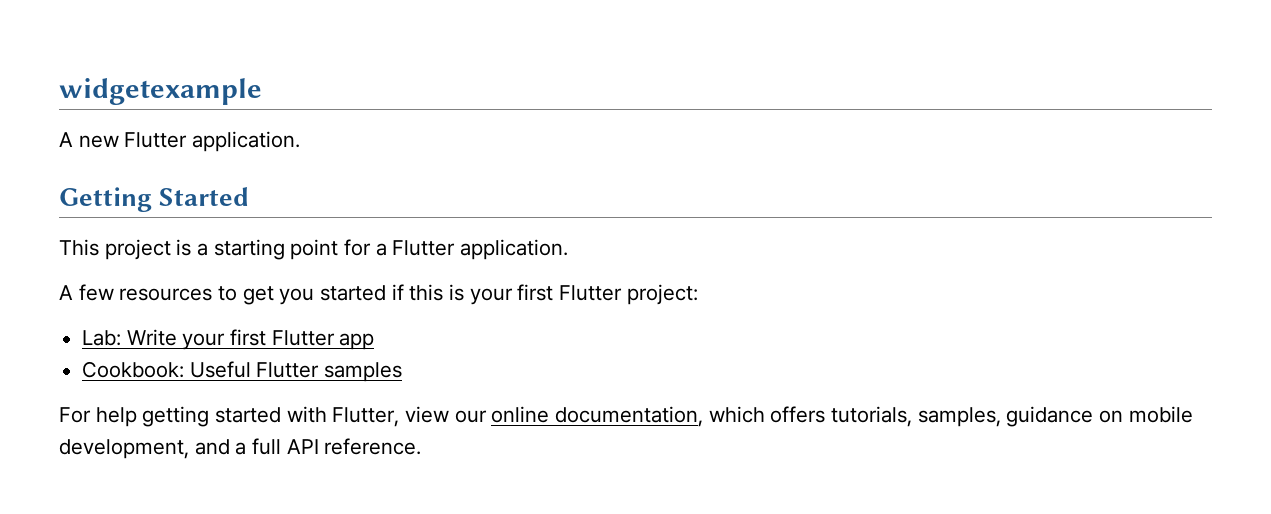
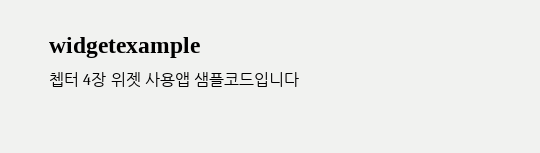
[59,131,301,152] [59,187,250,212] [59,239,569,260] [59,284,698,305] [82,329,375,350] [82,361,403,382] [59,406,1193,427] [59,438,422,459] A new Flutter application. // Getting Started // This project is a starting point for a Flutter application. // A few resources to get you started if this is your first Flutter project: // Lab: Write your first Flutter app // Cookbook: Useful Flutter samples // For help getting started with Flutter, view our online documentation, which offers tutorials, samples, guidance on mobile development, and a full API reference. -> [49,72,300,88] 쳅터 4장 위젯 사용앱 샘플코드입니다

